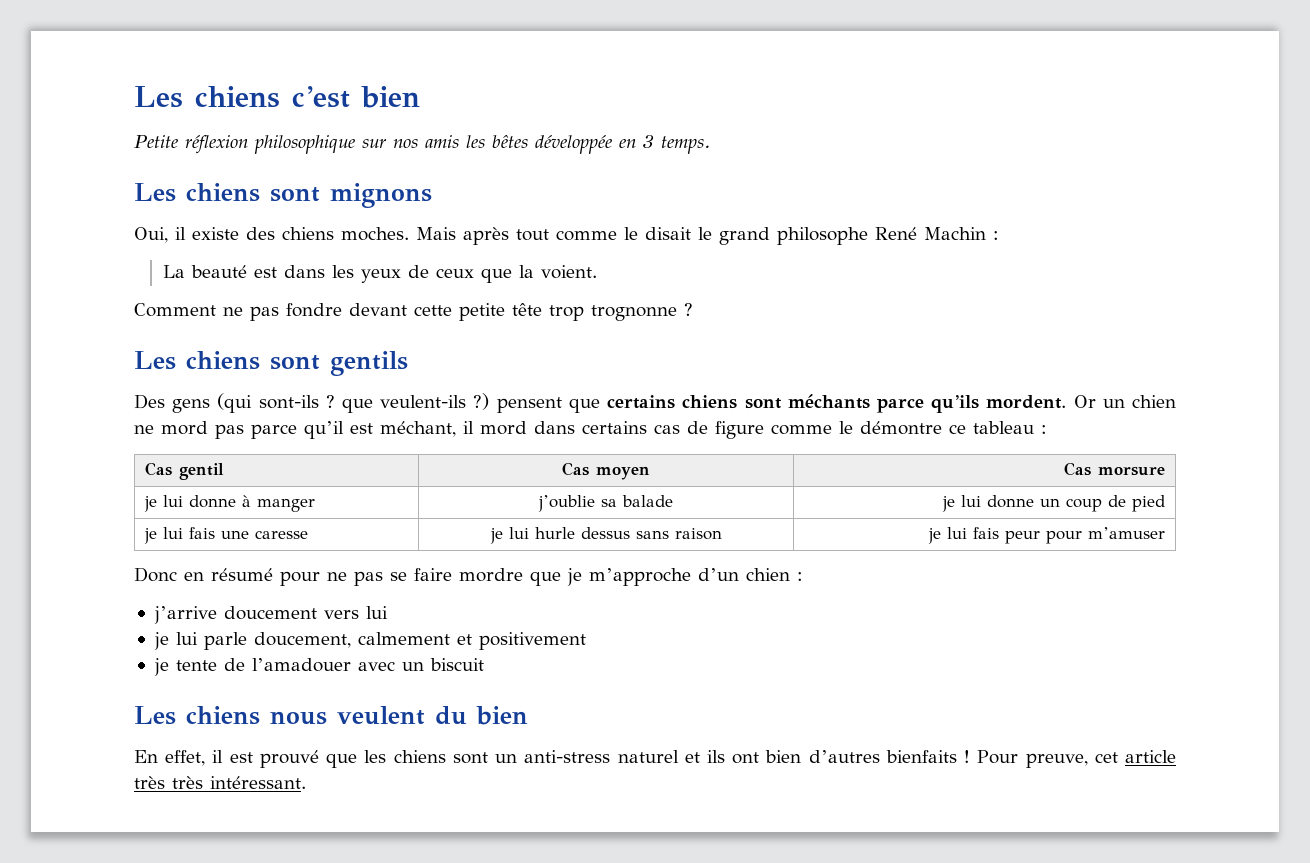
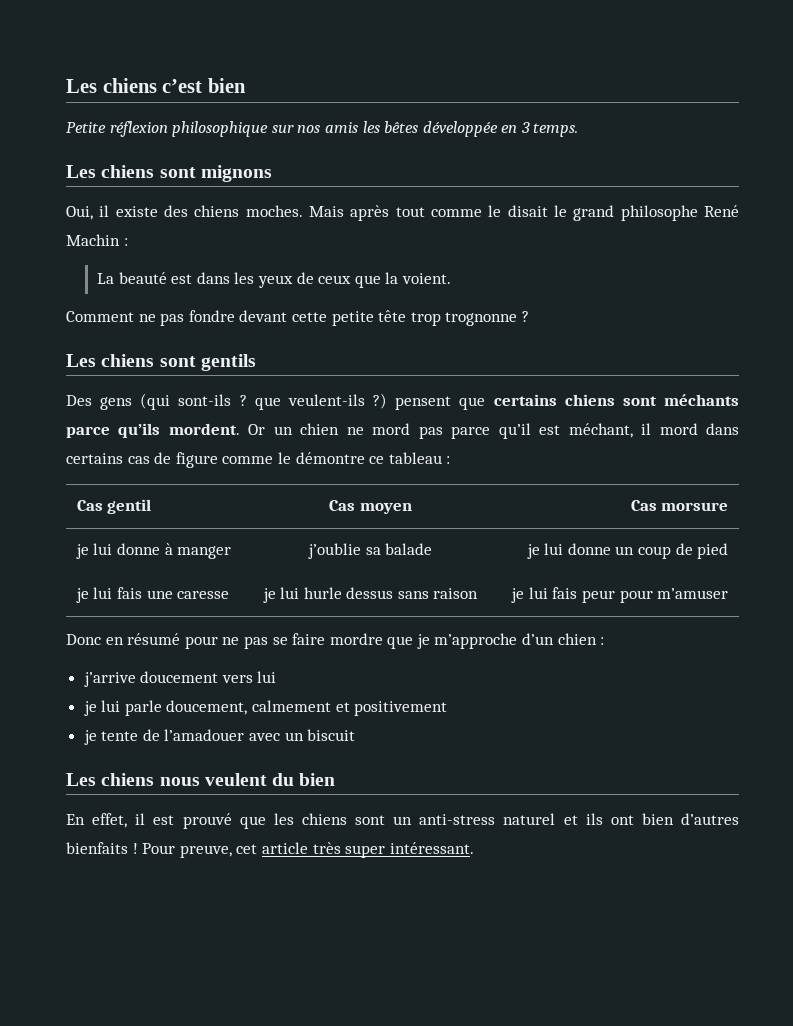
[172,776,203,789] très -> [345,845,386,858] super

